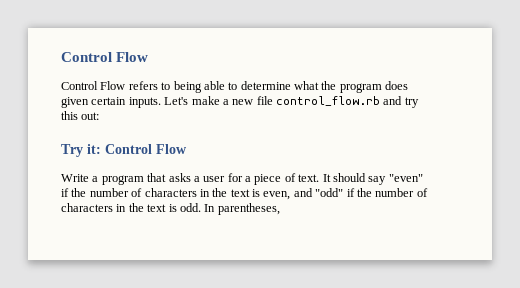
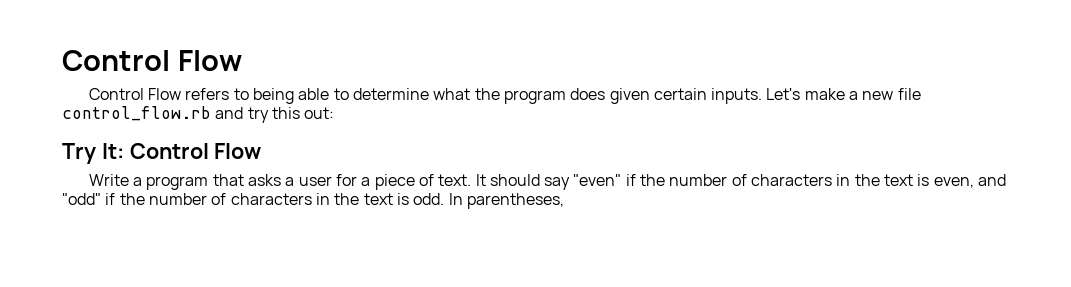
[87,144,101,154] it: -> [101,143,124,159] It:

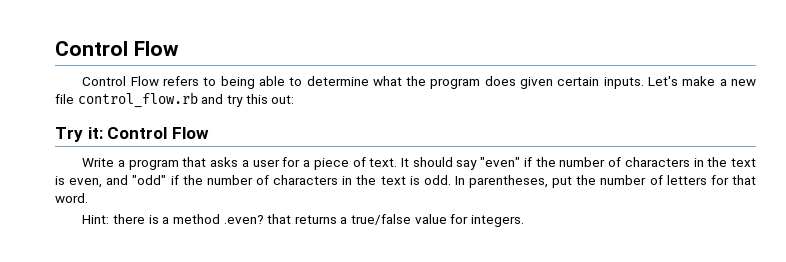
[101,143,124,159] It: -> [87,127,103,139] it:
(564, 201) none -> [552,175,756,188] [55,193,88,203] [82,214,525,227] put the number of letters for that word. // Hint: there is a method .even? that returns a true/false value for integers.

